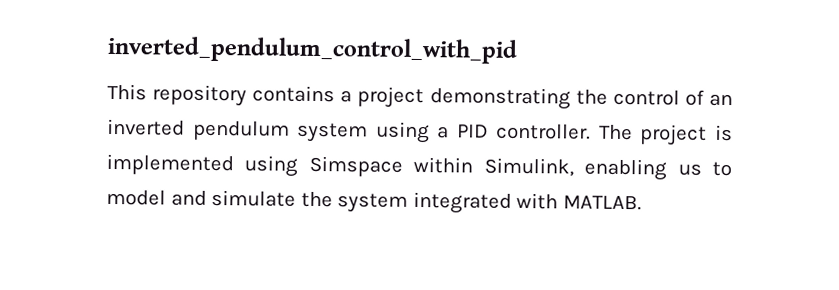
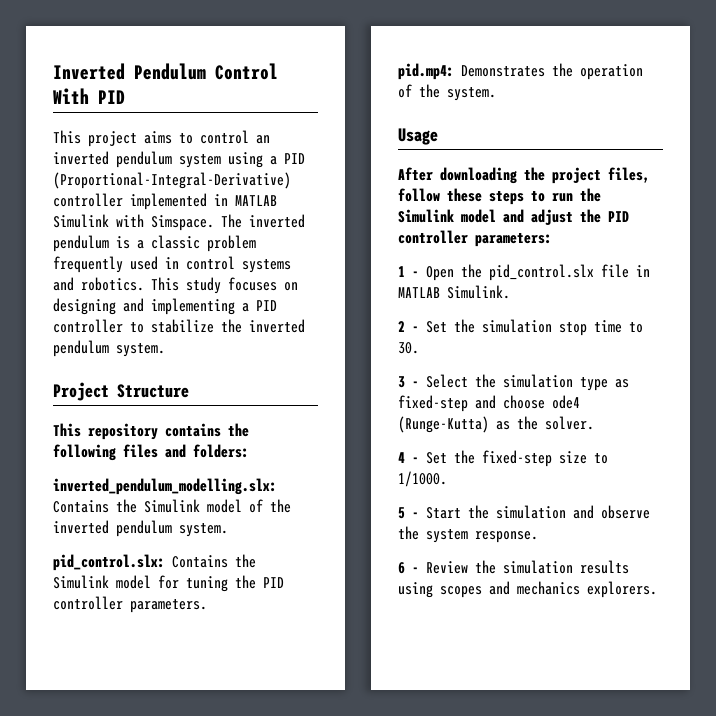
[107,35,518,64] [107,83,705,110] inverted_pendulum_control_with_pid // This repository contains a project demonstrating the control of -> [53,63,278,80] [53,88,125,104] [53,130,249,147] Inverted Pendulum Control With PID // This project aims to control
[496,123,733,146] [106,153,732,181] [106,189,642,214] controller. The project is implemented using Simspace within Simulink, enabling us to model and simulate the system integrated with MATLAB. -> [53,172,291,189] [53,193,277,210] [53,214,305,231] [53,235,256,252] [53,256,291,273] [53,277,298,294] [53,298,277,315] [53,319,305,333] [53,340,165,357] [53,382,189,401] [53,423,249,440] [53,444,249,461] [53,478,277,495] [53,499,291,513] [53,520,228,537] [53,554,256,571] [53,575,284,592] [53,596,207,613] [398,63,643,80] [398,84,496,101] [398,128,438,145] [398,167,650,184] [398,188,601,205] [398,209,629,225] [398,230,552,247] [398,264,650,281] [398,285,510,299] [398,319,643,336] [398,342,419,354] [398,374,629,391] [398,395,580,412] [398,416,594,433] [398,450,608,467] [398,471,447,487] [398,505,650,519] [398,526,538,543] [398,560,629,574] [398,581,657,598] (Proportional-Integral-Derivative) controller implemented in MATLAB Simulink with Simspace. The inverted pendulum is a classic problem frequently used in control systems and robotics. This study focuses on designing and implementing a PID controller to stabilize the inverted pendulum system. // Project Structure // This repository contains the following files and folders: // inverted_pendulum_modelling.slx: Contains the Simulink model of the inverted pendulum system. // pid_control.slx: Contains the Simulink model for tuning the PID controller parameters. // pid.mp4: Demonstrates the operation of the system. // Usage // After downloading the project files, follow these steps to run the Simulink model and adjust the PID controller parameters: // 1 - Open the pid_control.slx file in MATLAB Simulink. // 2 - Set the simulation stop time to 30. // 3 - Select the simulation type as fixed-step and choose ode4 (Runge-Kutta) as the solver. // 4 - Set the fixed-step size to 1/1000. // 5 - Start the simulation and observe the system response. // 6 - Review the simulation results using scopes and mechanics explorers.

